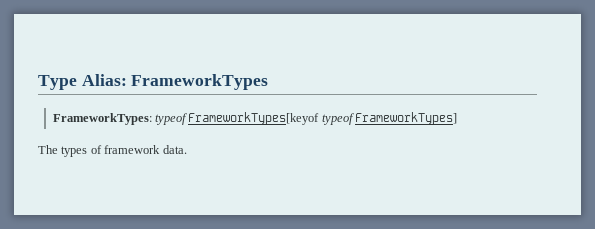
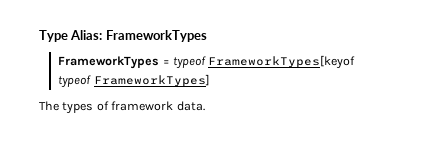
[52,113,152,125] FrameworkTypes: -> [58,56,170,69] FrameworkTypes =

